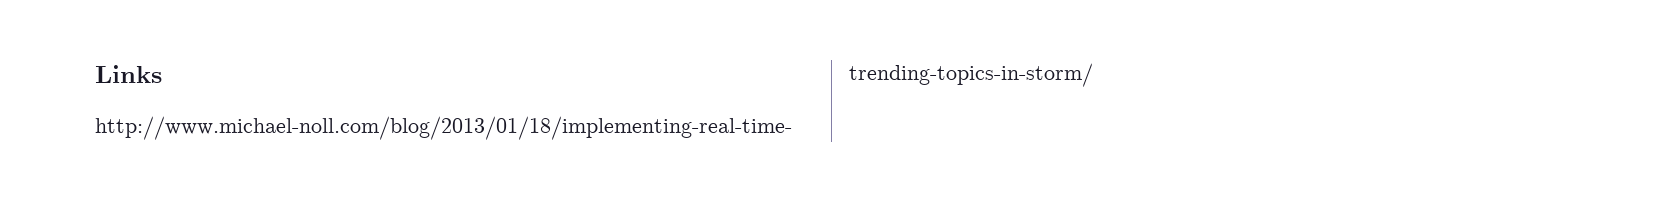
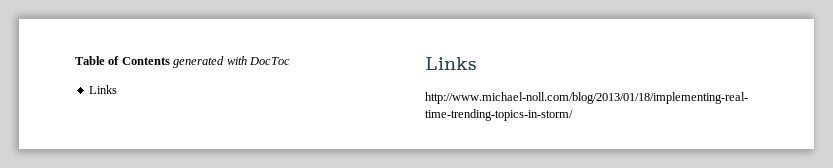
(95, 74) none -> [75,56,290,68] [88,85,117,94] Table of Contents generated with DocToc // Links //

